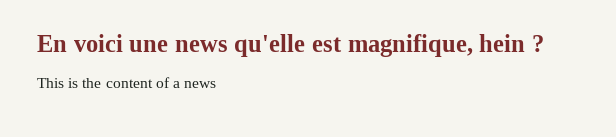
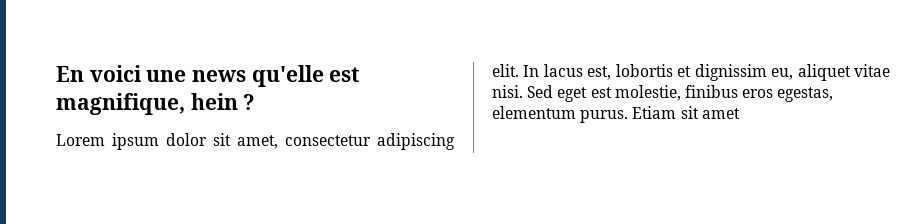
[37,77,217,88] This is the content of a news -> [56,133,455,150] [492,64,890,81] [492,85,834,102] [492,106,740,123] Lorem ipsum dolor sit amet, consectetur adipiscing elit. In lacus est, lobortis et dignissim eu, aliquet vitae nisi. Sed eget est molestie, finibus eros egestas, elementum purus. Etiam sit amet

